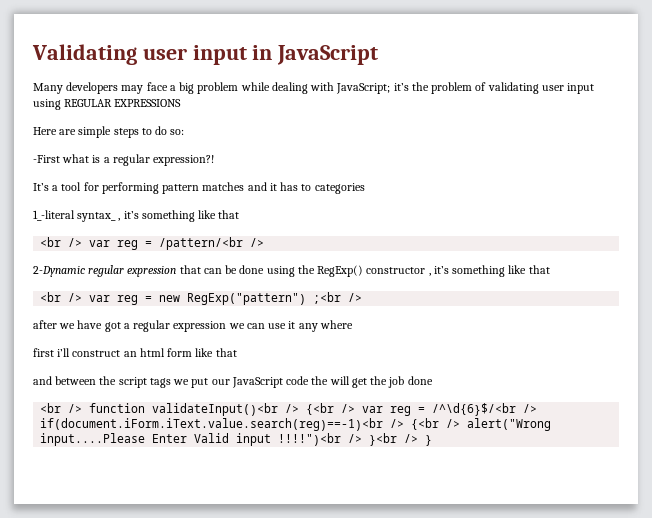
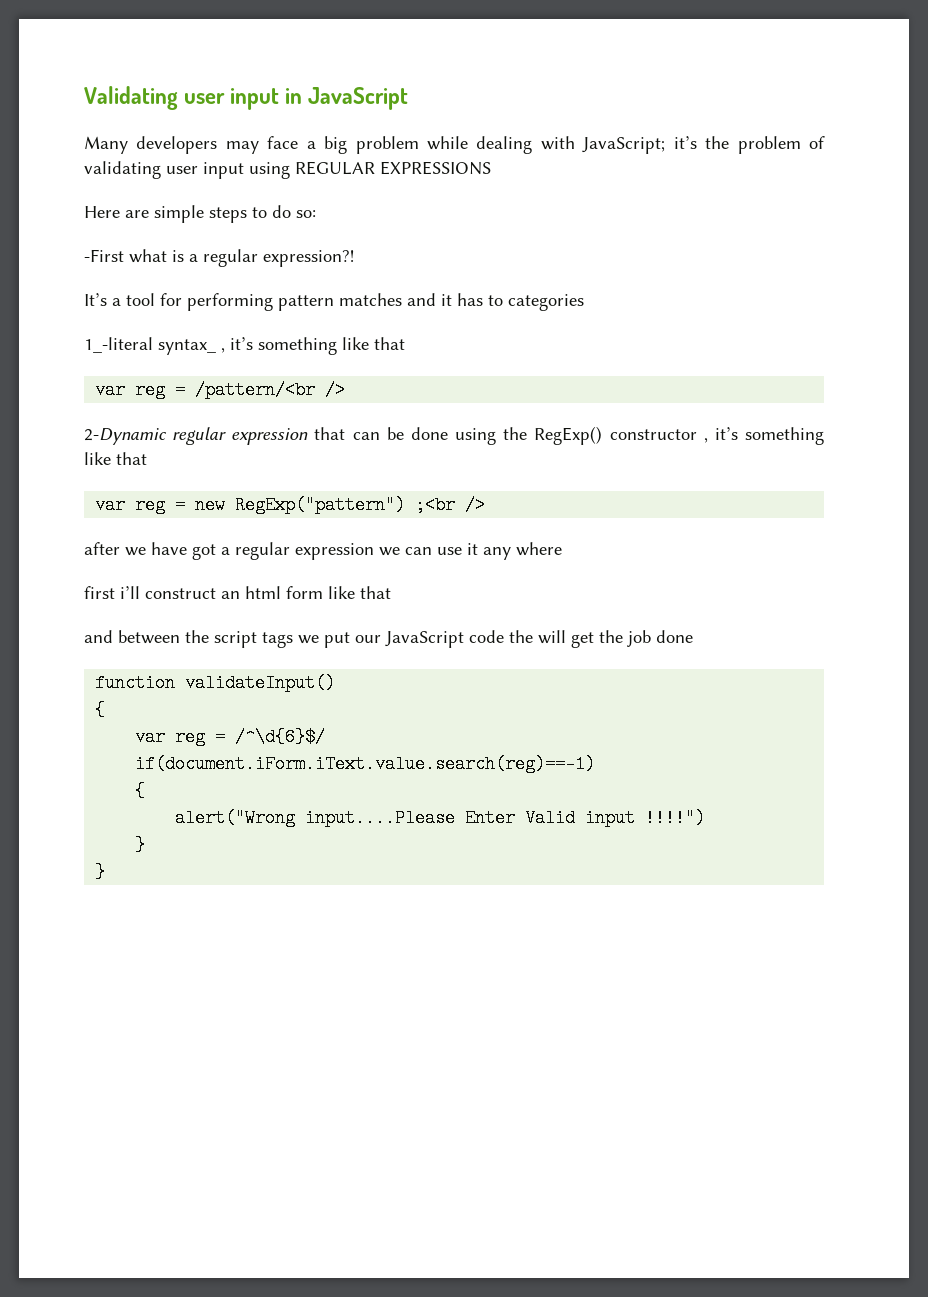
[40,237,83,247] <br /> -> (405, 343) none
[40,292,83,302] <br /> -> (147, 458) none
[40,403,538,416] [40,418,461,431] <br /> function validateInput()<br /> {<br /> var reg = /^\d{6}$/<br /> if(document.iForm.iText.value.search(reg)==-1)<br /> {<br /> -> [95,674,336,692] [95,701,106,719] [135,728,326,746] [135,755,596,773] [135,782,146,800] function validateInput() // { // var reg = /^\d{6}$/ // if(document.iForm.iText.value.search(reg)==-1) // { //
[278,433,433,446] !!!!")<br /> }<br /> } -> [645,809,706,827] [135,836,146,854] [95,863,106,881] !!!!") // } // }

